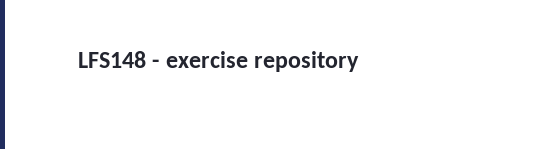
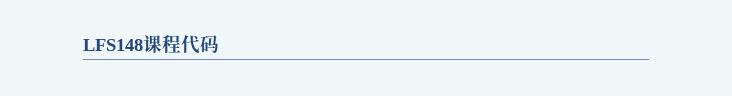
[152,51,360,72] - exercise repository -> [143,35,219,54] 课程代码

